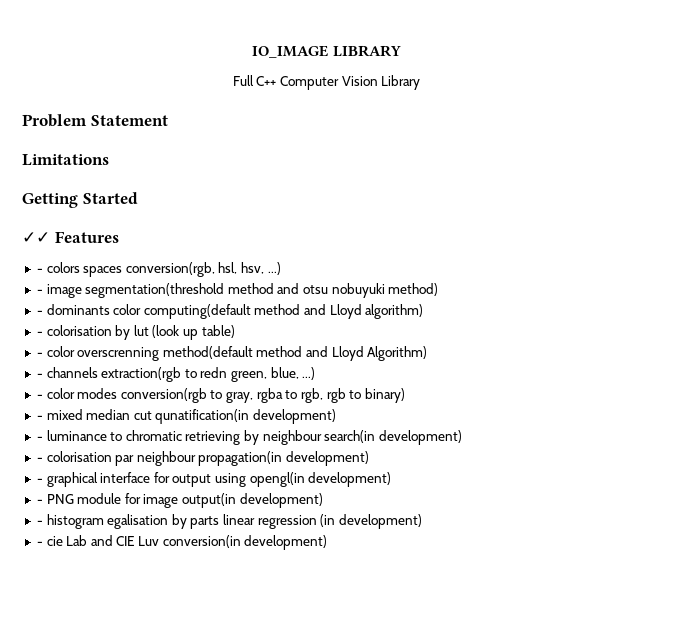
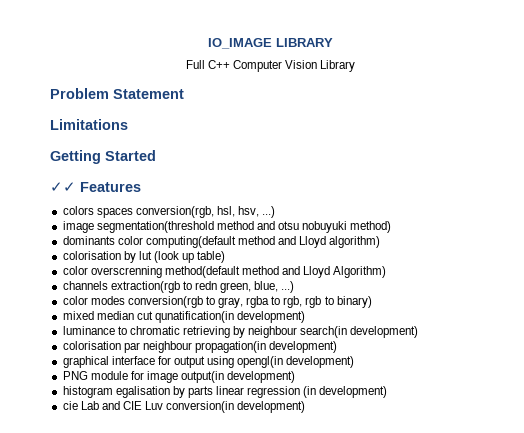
[36,268,43,273] - -> (141, 187) none
[36,289,43,294] - -> (276, 212) none
[36,310,43,315] - -> (392, 227) none
[36,331,43,336] - -> (381, 242) none
[36,352,43,357] - -> (226, 257) none
[36,373,43,378] - -> (387, 272) none
[36,394,43,399] - -> (295, 287) none
[36,415,43,420] - -> (372, 302) none
[36,436,43,441] - -> (306, 317) none
[36,457,43,462] - -> (419, 332) none
[36,478,43,483] - -> (338, 347) none
[36,499,43,504] - -> (355, 362) none
[36,520,43,525] - -> (296, 377) none
[36,541,43,546] - -> (388, 392) none

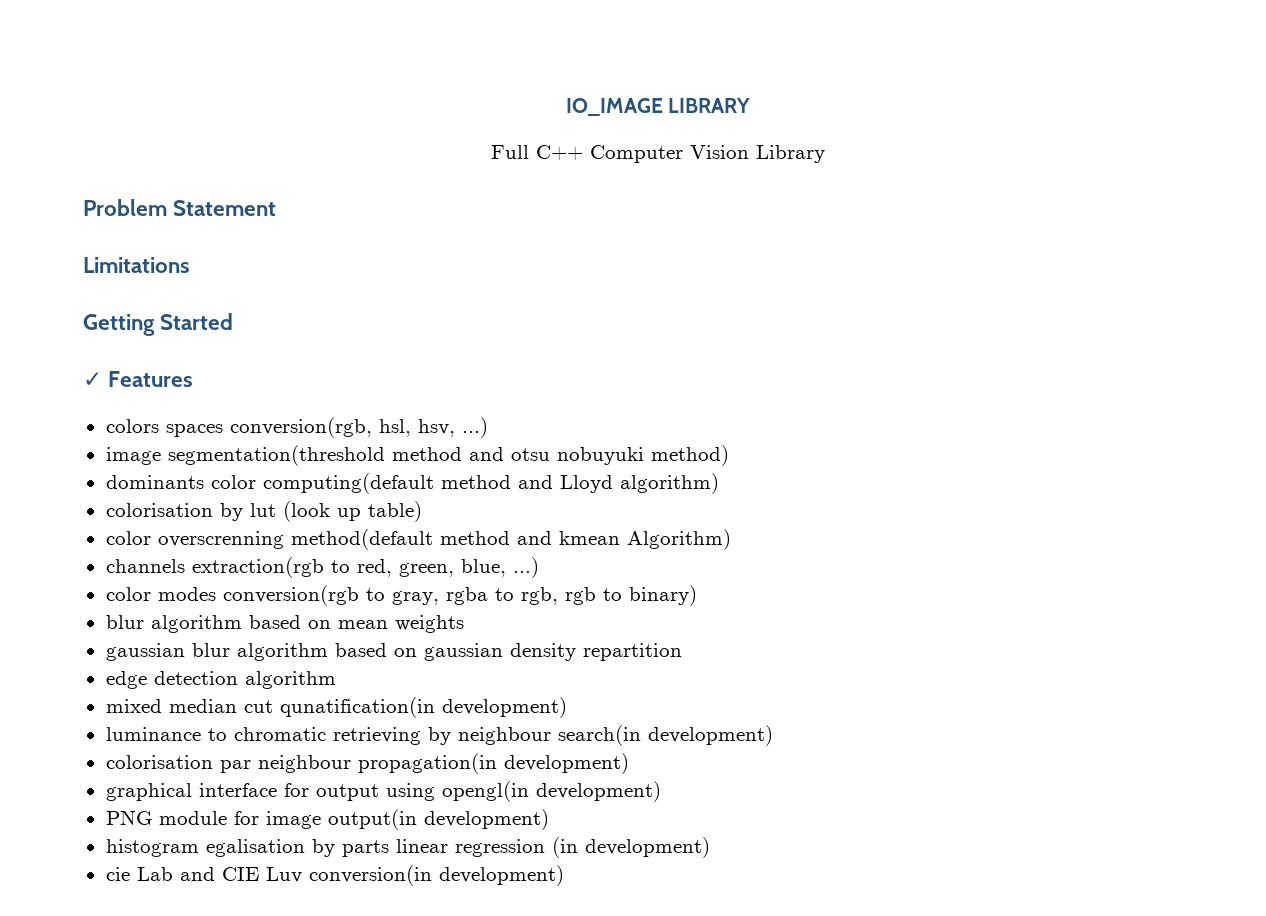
[50,182,76,192] ✓✓ -> [83,372,102,387] ✓
[303,266,331,278] Lloyd -> [558,531,620,545] kmean
[194,281,217,290] redn -> [356,559,392,577] red,
(372, 302) none -> [105,615,464,633] [105,643,682,661] [105,671,336,689] // blur algorithm based on mean weights // gaussian blur algorithm based on gaussian density repartition // edge detection algorithm

